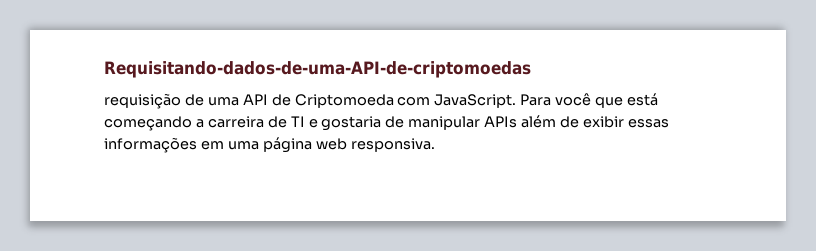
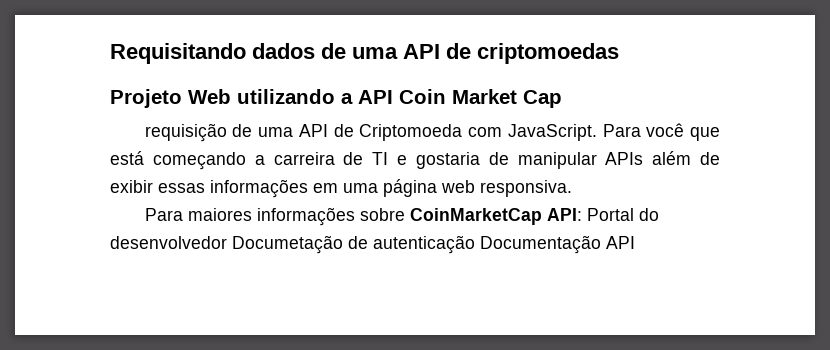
[104,61,531,78] Requisitando-dados-de-uma-API-de-criptomoedas -> [110,43,619,64] [110,89,562,108] Requisitando dados de uma API de criptomoedas // Projeto Web utilizando a API Coin Market Cap
(435, 145) none -> [144,207,659,226] [110,235,635,254] // Para maiores informações sobre CoinMarketCap API: Portal do desenvolvedor Documetação de autenticação Documentação API

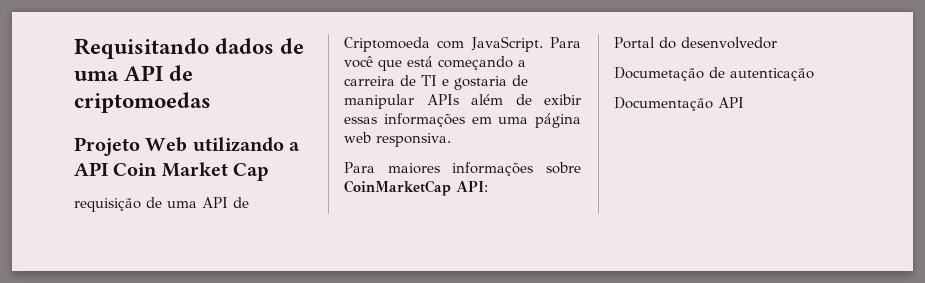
(582, 214) none -> (488, 186) //
(227, 242) none -> (777, 43) //
(475, 244) none -> (814, 74) //

